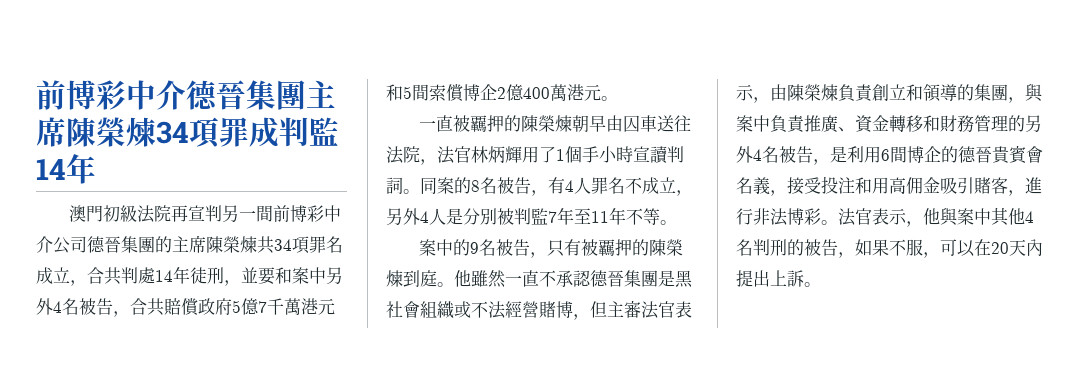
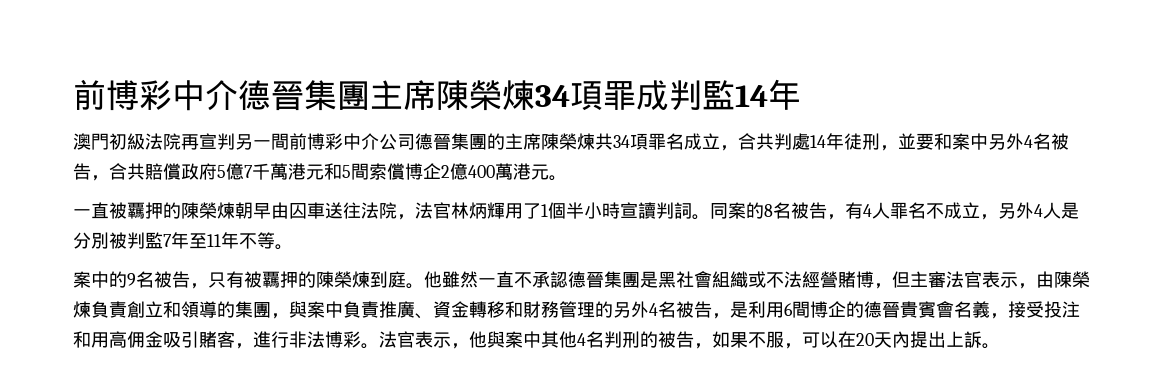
[582,146,599,163] 手 -> [566,202,584,219] 半

